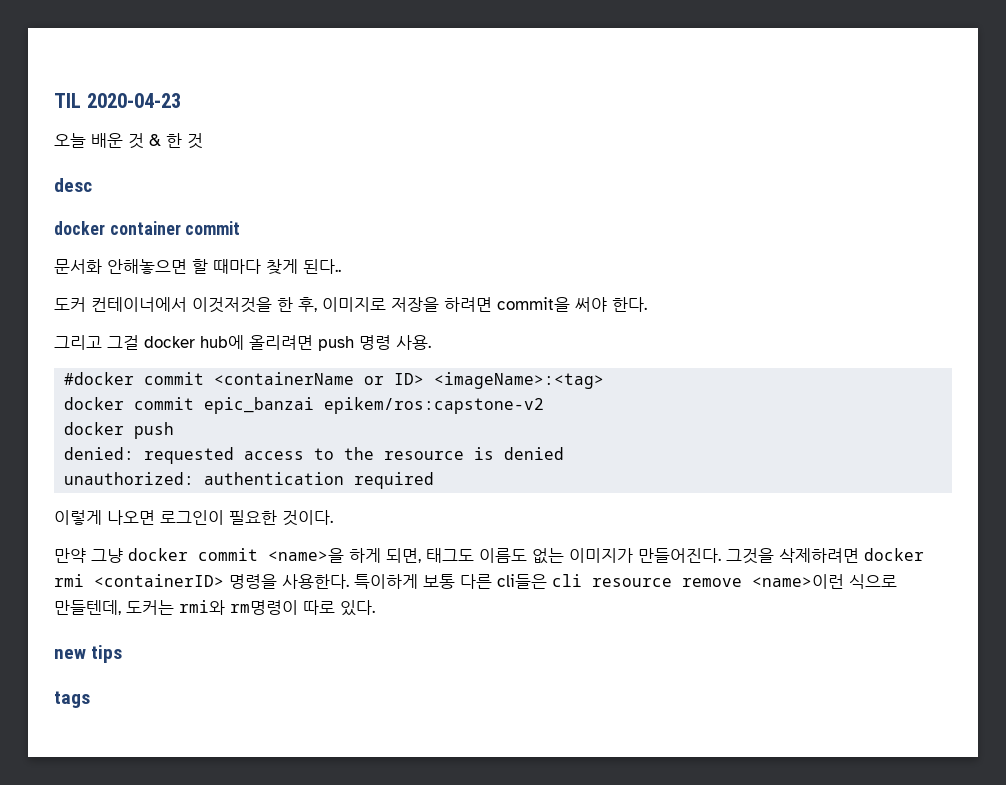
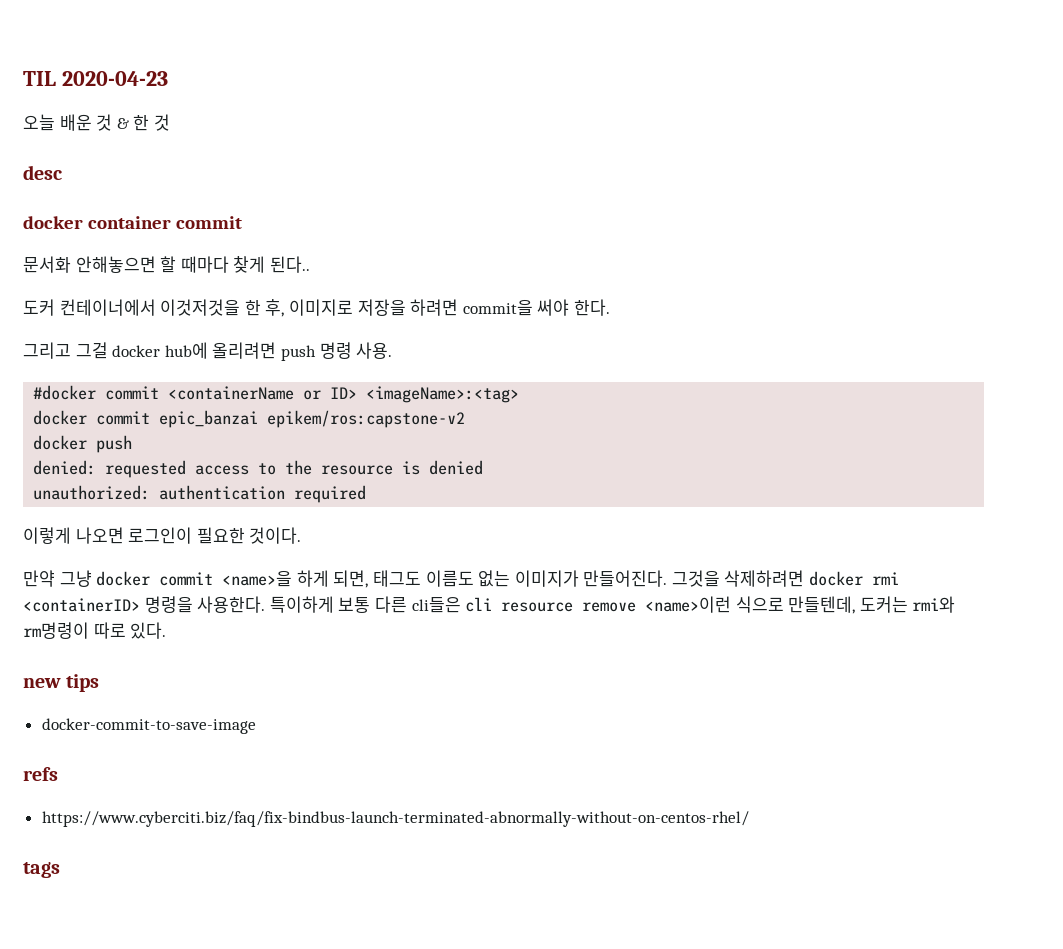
(123, 654) none -> [41,718,256,734] [23,767,58,781] [41,811,749,827] // docker-commit-to-save-image // refs // https://www.cyberciti.biz/faq/fix-bindbus-launch-terminated-abnormally-without-on-centos-rhel/

